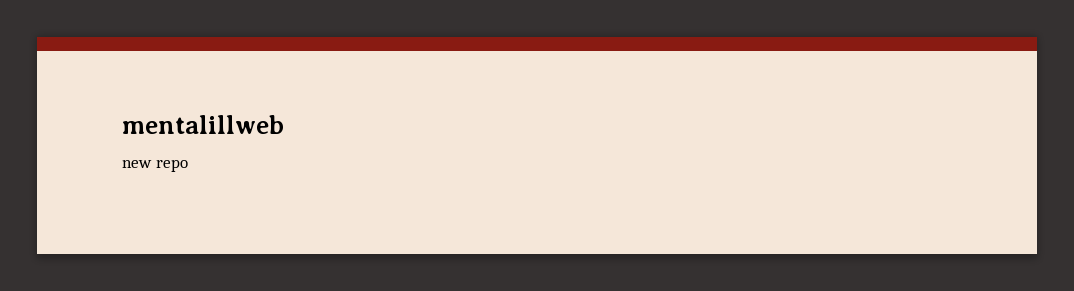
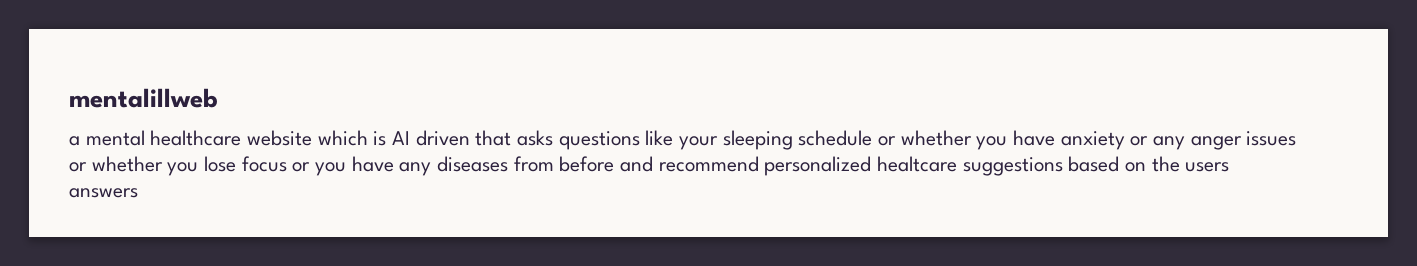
[122,159,188,172] new repo -> [69,130,1297,150] [69,156,1230,176] [69,188,138,198] a mental healthcare website which is AI driven that asks questions like your sleeping schedule or whether you have anxiety or any anger issues or whether you lose focus or you have any diseases from before and recommend personalized healtcare suggestions based on the users answers

